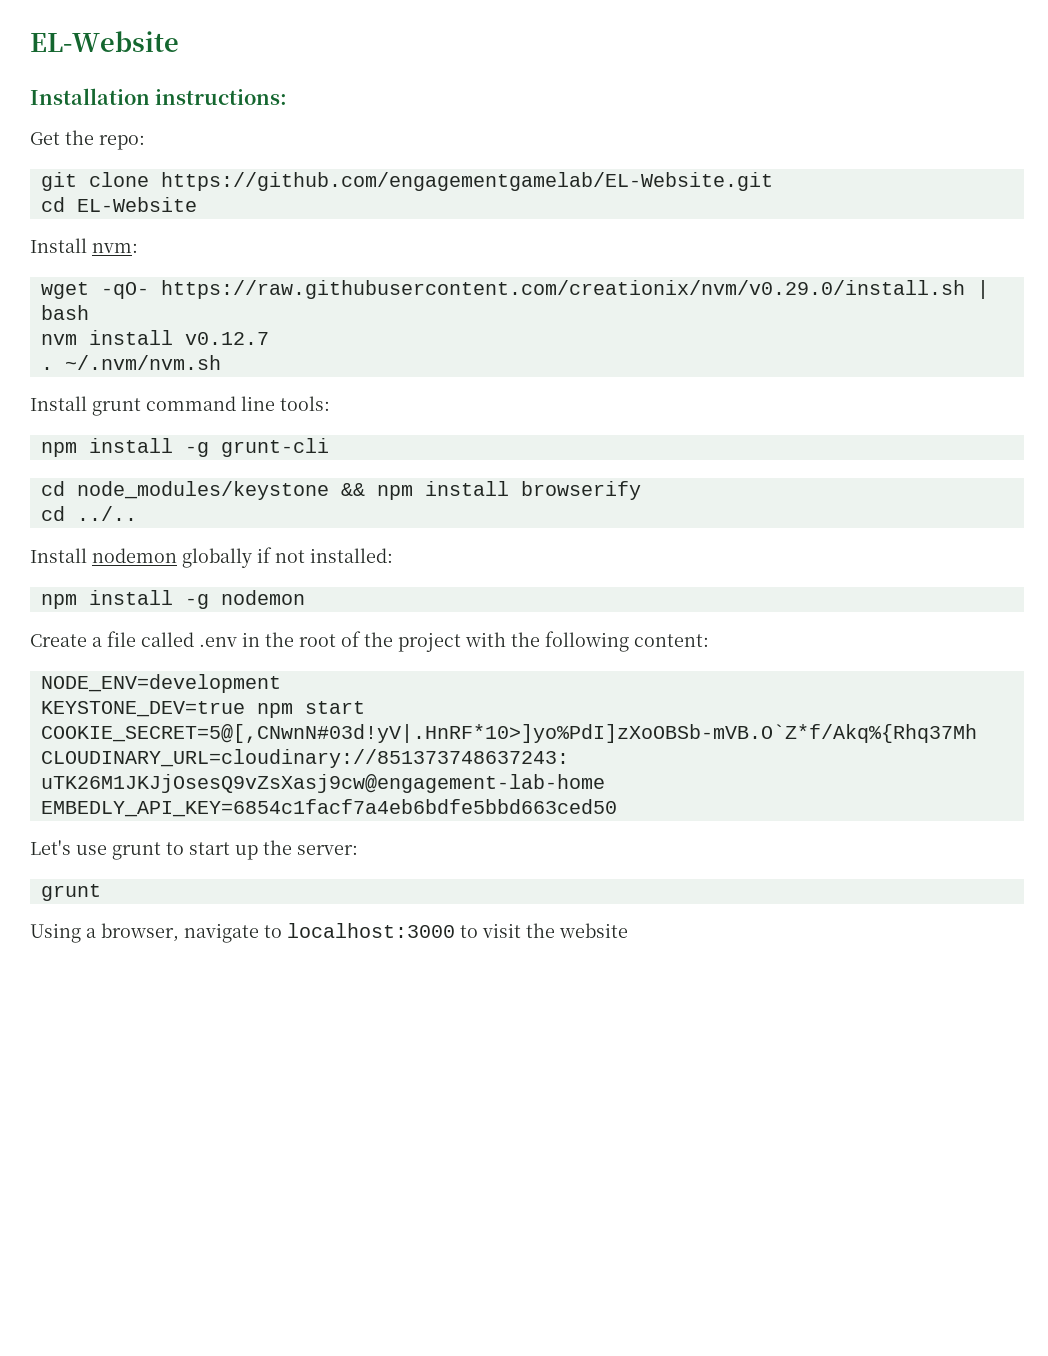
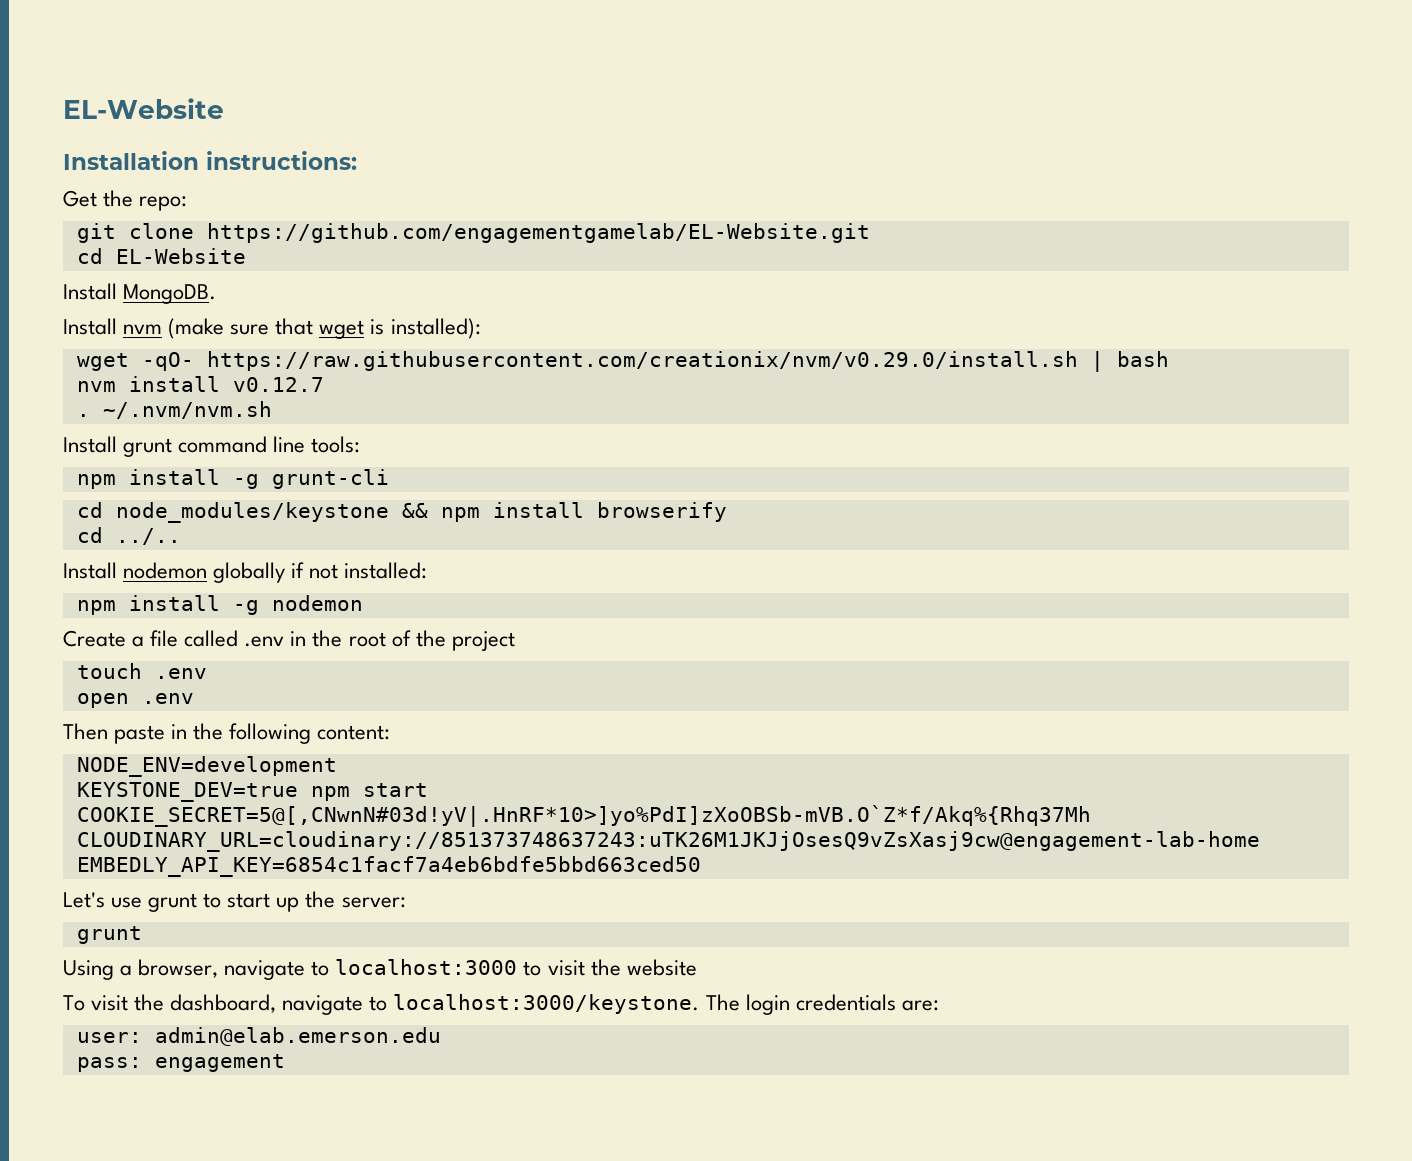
[92,243,138,253] nvm: -> [123,284,217,304] [63,318,481,339] MongoDB. // Install nvm (make sure that wget is installed):
[465,632,506,647] with -> [76,663,207,679] [76,693,194,708] [63,723,188,744] // touch .env // open .env // Then paste in
(628, 930) none -> [63,994,939,1015] [76,1027,441,1046] [76,1054,285,1072] // To visit the dashboard, navigate to localhost:3000/keystone. The login credentials are: // user: admin@elab.emerson.edu // pass: engagement

